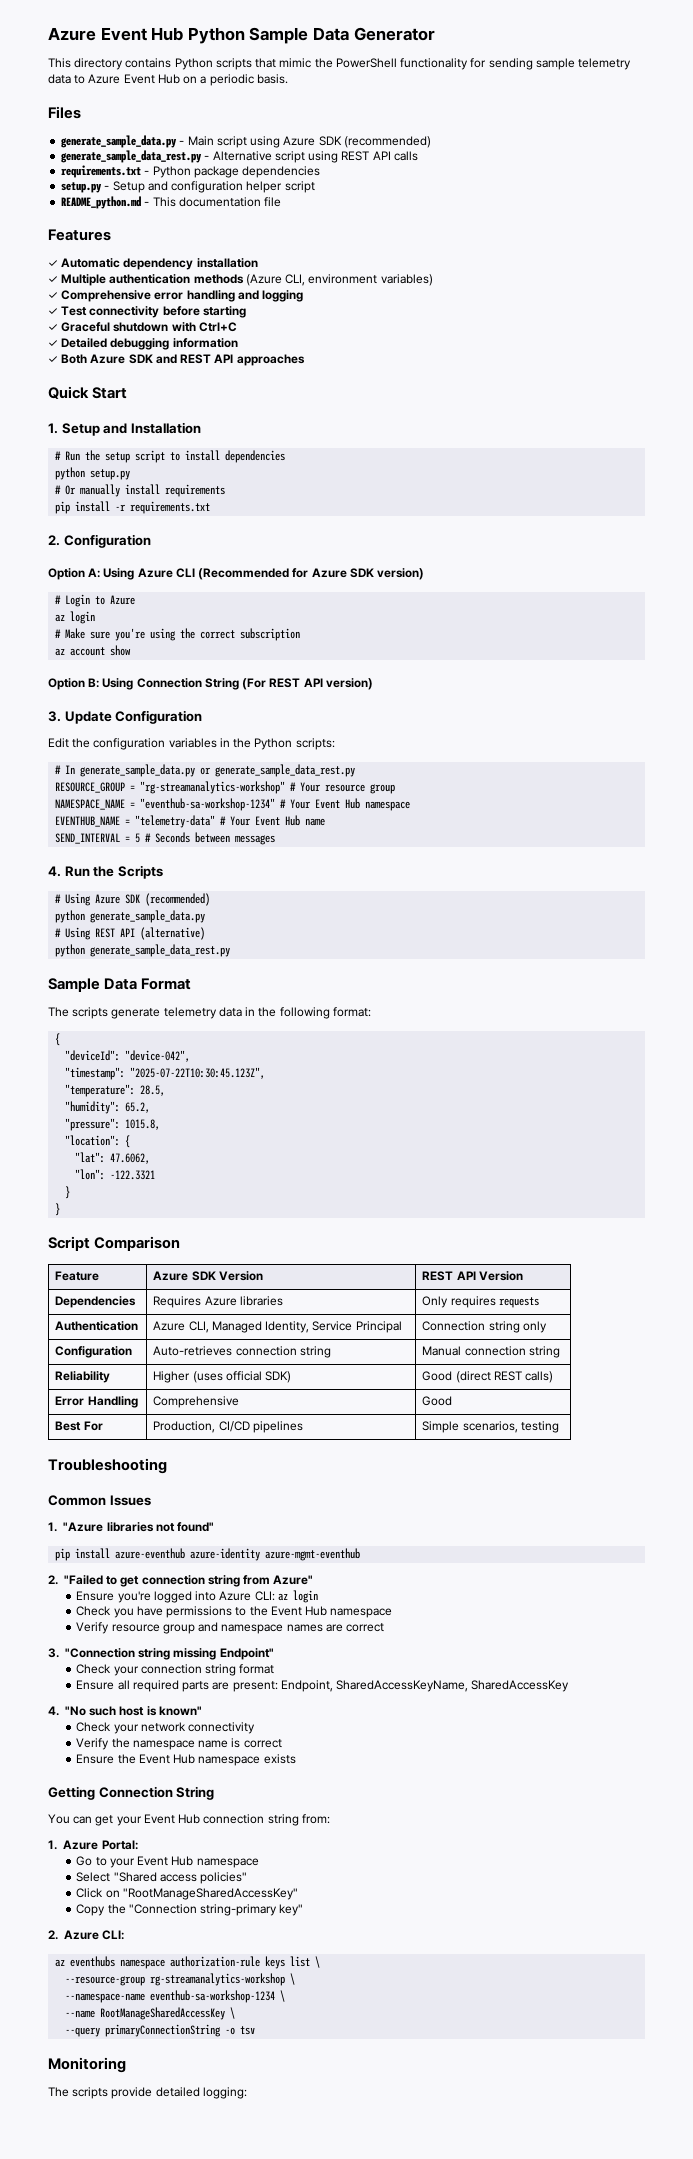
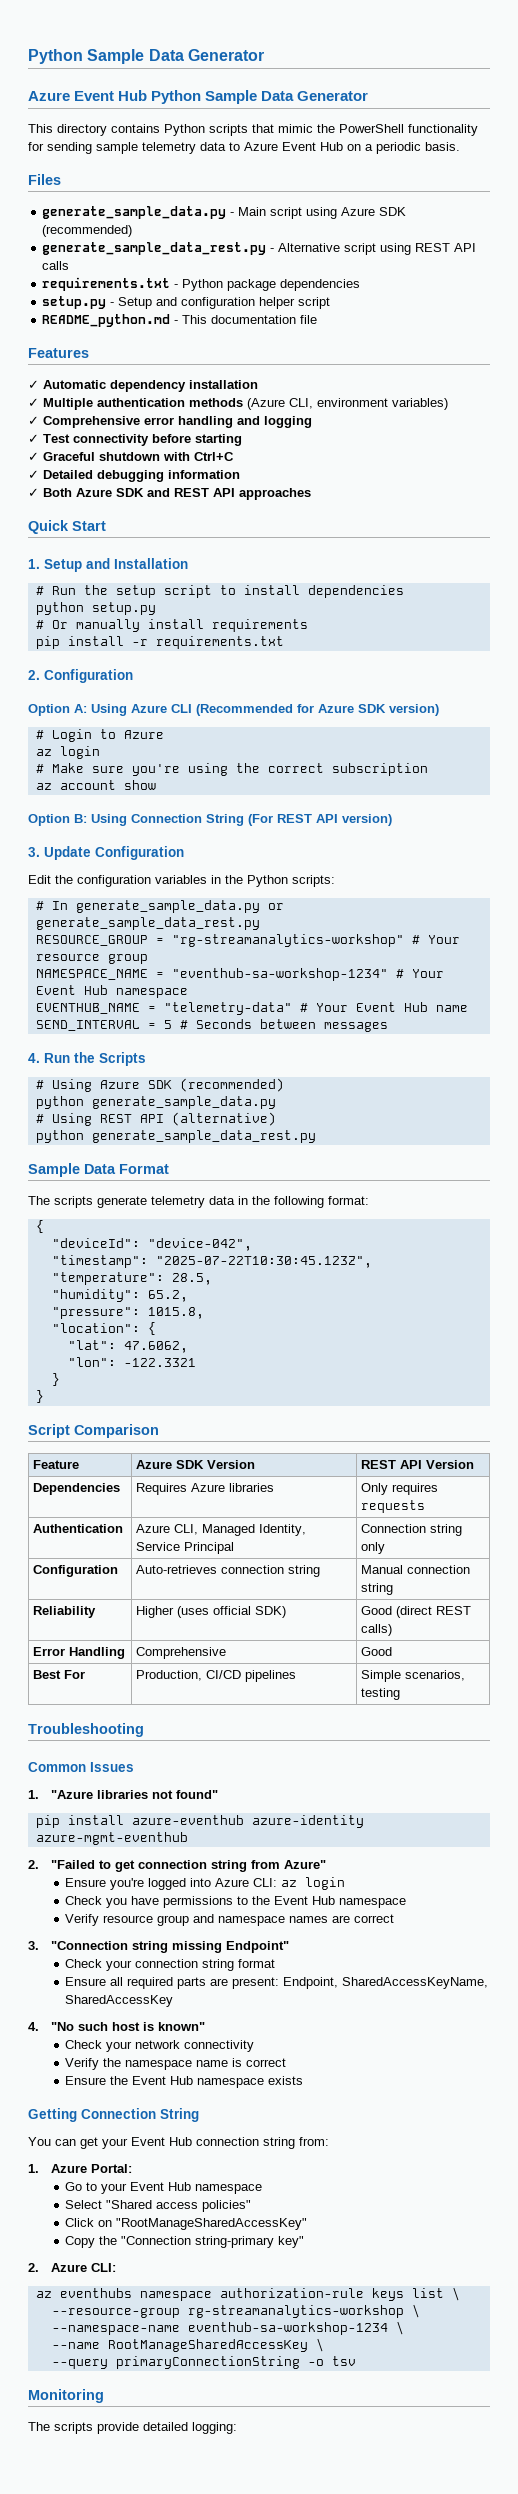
(48, 34) none -> [28,49,264,64] Python Sample Data Generator //

